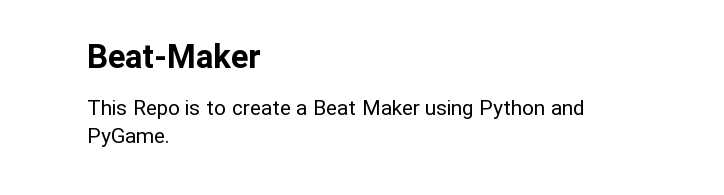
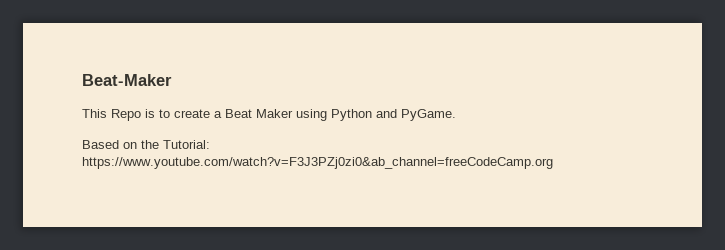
(170, 137) none -> [82,140,210,149] [82,157,553,169] // Based on the Tutorial: https://www.youtube.com/watch?v=F3J3PZj0zi0&ab_channel=freeCodeCamp.org

